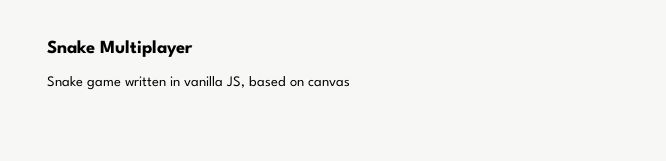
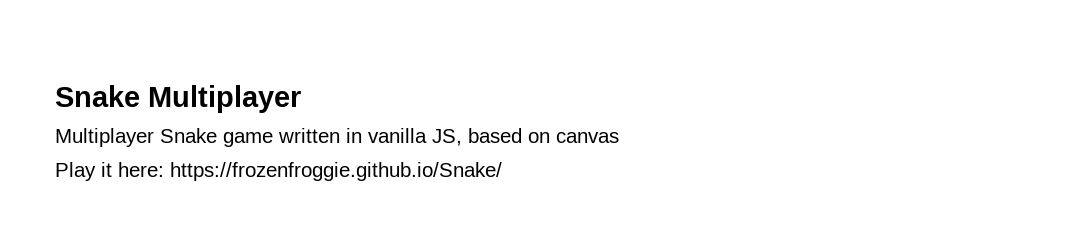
(193, 48) none -> [55,128,154,147] Multiplayer
(350, 83) none -> [55,162,502,181] // Play it here: https://frozenfroggie.github.io/Snake/

